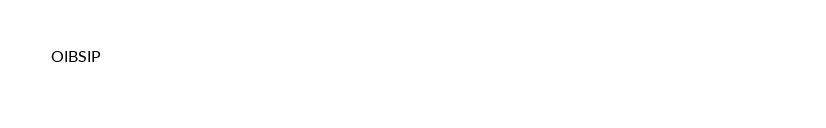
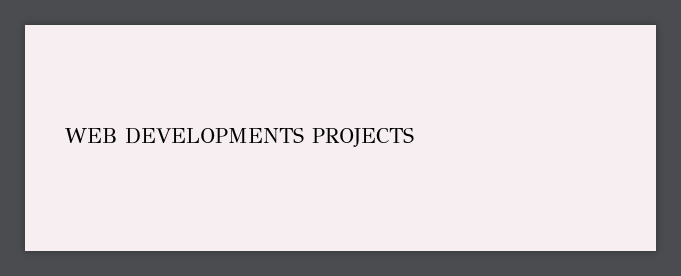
[51,51,101,62] OIBSIP -> [65,127,414,147] WEB DEVELOPMENTS PROJECTS

